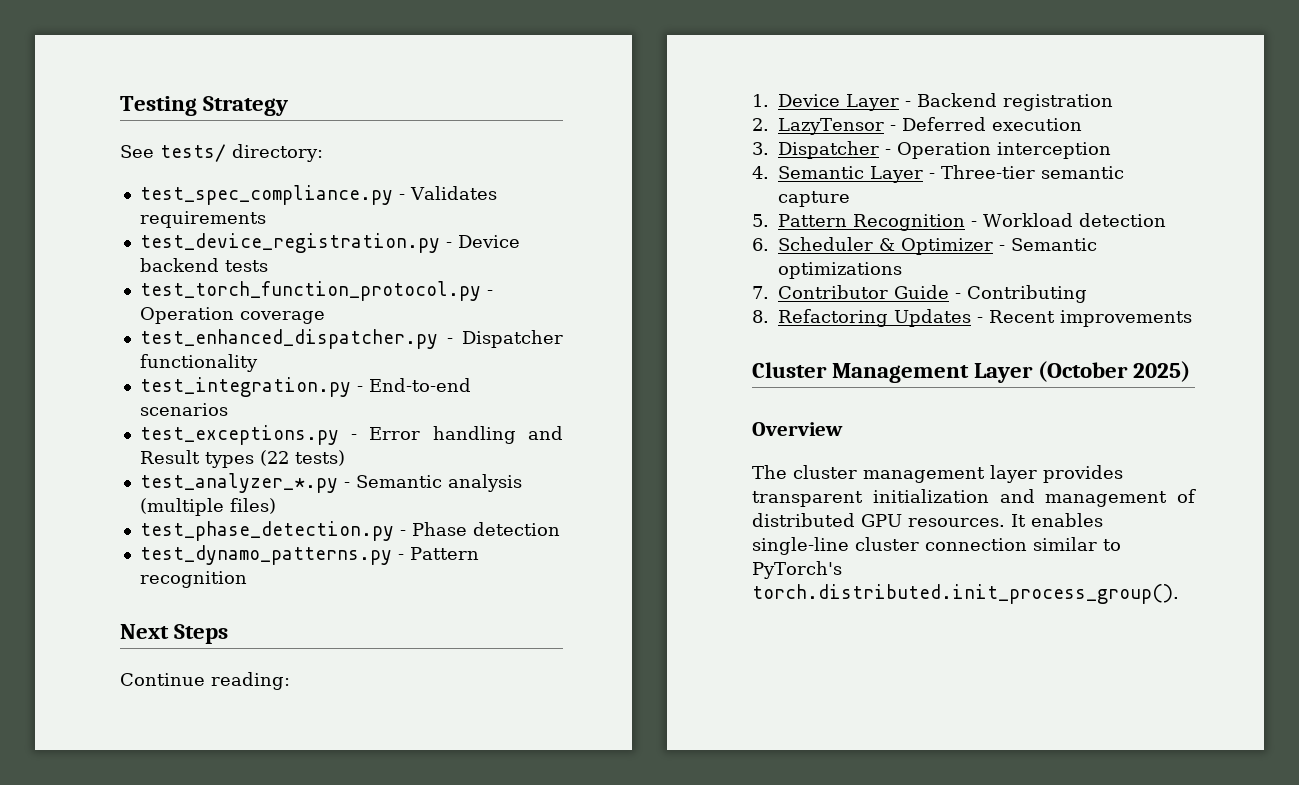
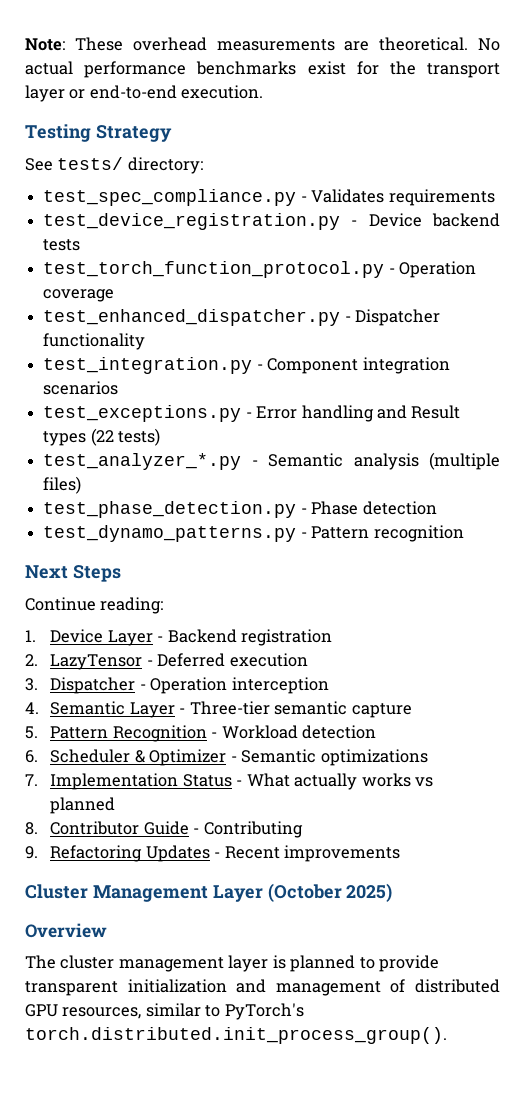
(120, 106) none -> [25,37,500,51] [25,61,501,78] [25,85,264,102] Note: These overhead measurements are theoretical. No actual performance benchmarks exist for the transport layer or end-to-end execution. //
[368,378,471,392] End-to-end -> [267,357,450,374] Component integration
(769, 292) none -> [50,773,433,790] [50,797,116,814] [25,822,38,835] Implementation Status - What actually works vs planned // 8.
[752,310,769,323] 8. -> [25,846,38,859] 9.
[1043,465,1123,483] provides -> [272,955,440,972] is planned to provide
[908,513,1103,527] [752,537,1027,555] resources. It enables single-line cluster connection -> [62,1007,142,1019] resources,

